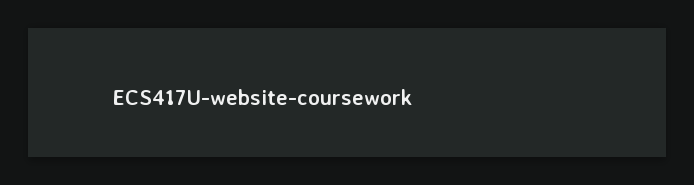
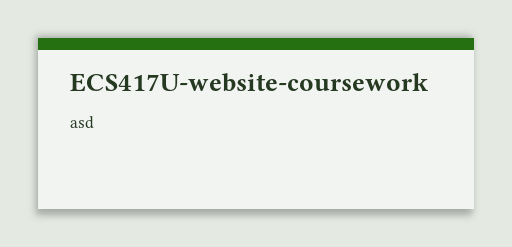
(412, 97) none -> [70,116,94,129] // asd

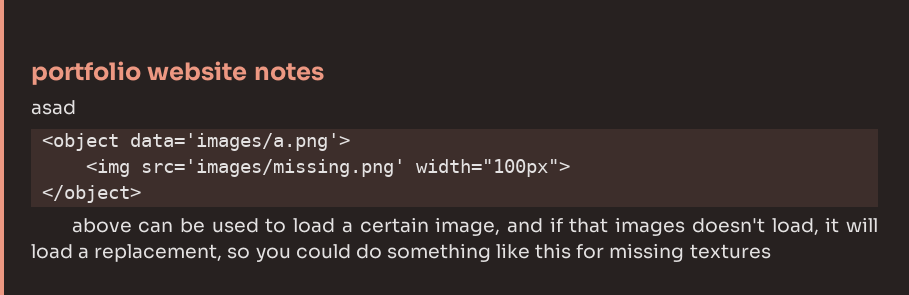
[70,73,429,92] [70,116,94,129] ECS417U-website-coursework // asd -> [31,61,324,85] [31,100,76,115] [42,133,351,151] [86,159,571,177] [42,185,142,203] [71,217,879,236] [31,243,771,262] portfolio website notes // asad // <object data='images/a.png'> // <img src='images/missing.png' width="100px"> // </object> // above can be used to load a certain image, and if that images doesn't load, it will load a replacement, so you could do something like this for missing textures

